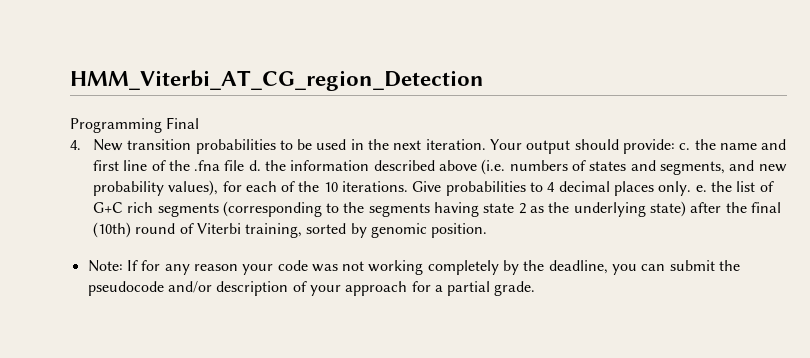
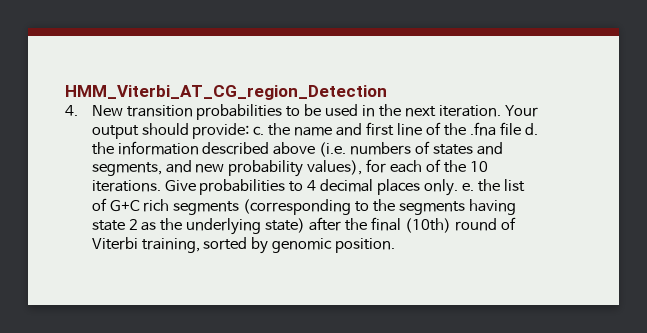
[70,117,200,133] // Programming Final -> (387, 92) none
[87,260,741,275] [87,281,536,296] // Note: If for any reason your code was not working completely by the deadline, you can submit the pseudocode and/or description of your approach for a partial grade. -> (396, 245) none

